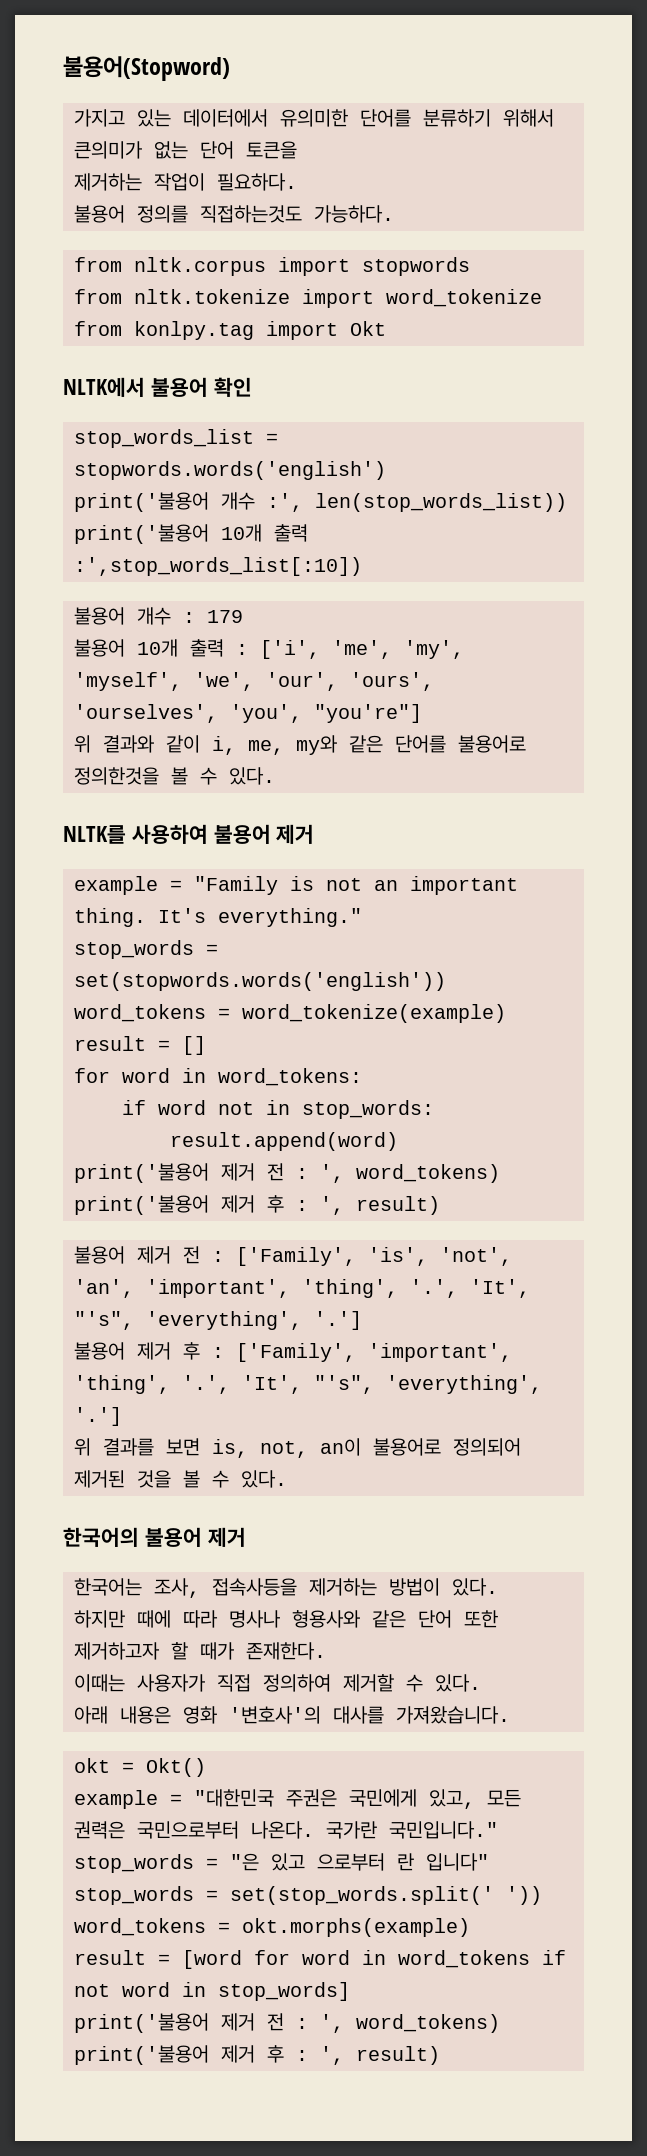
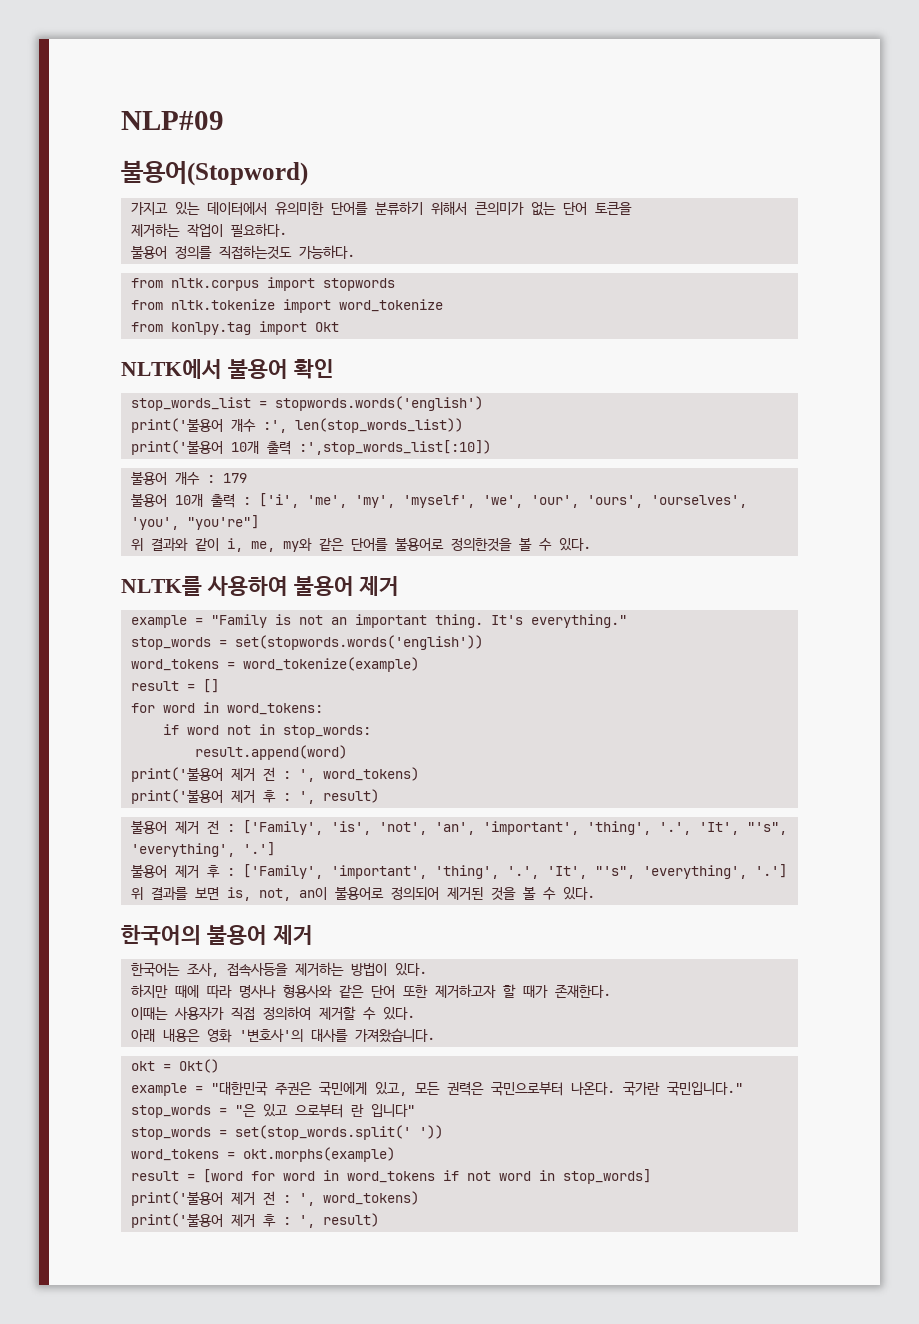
(63, 68) none -> [121,111,224,130] NLP#09 //

